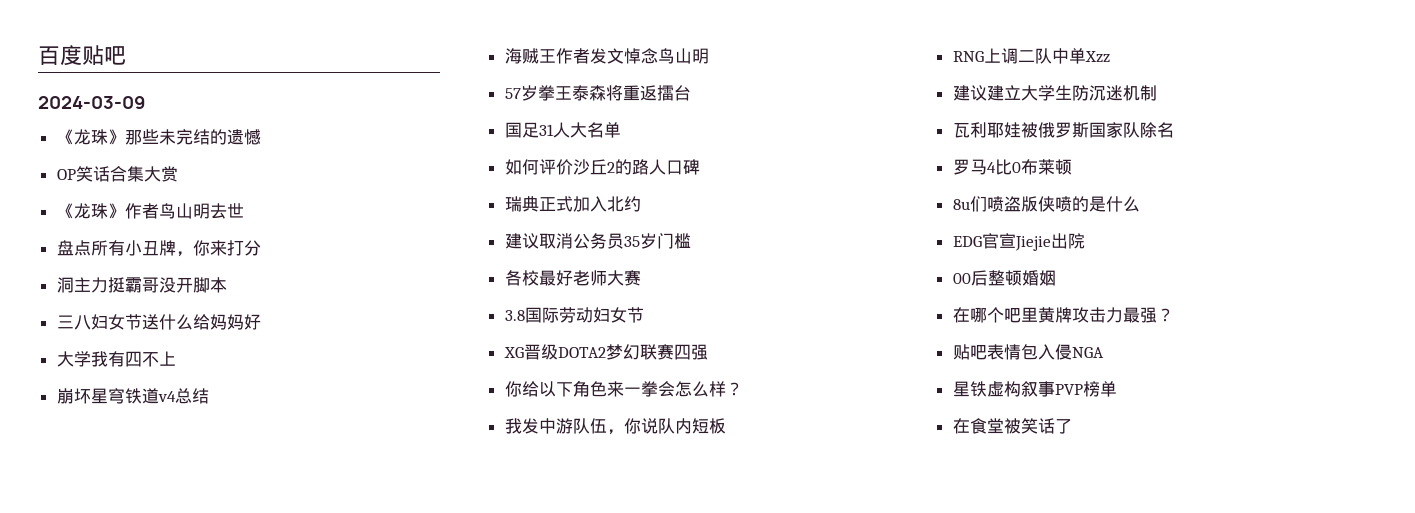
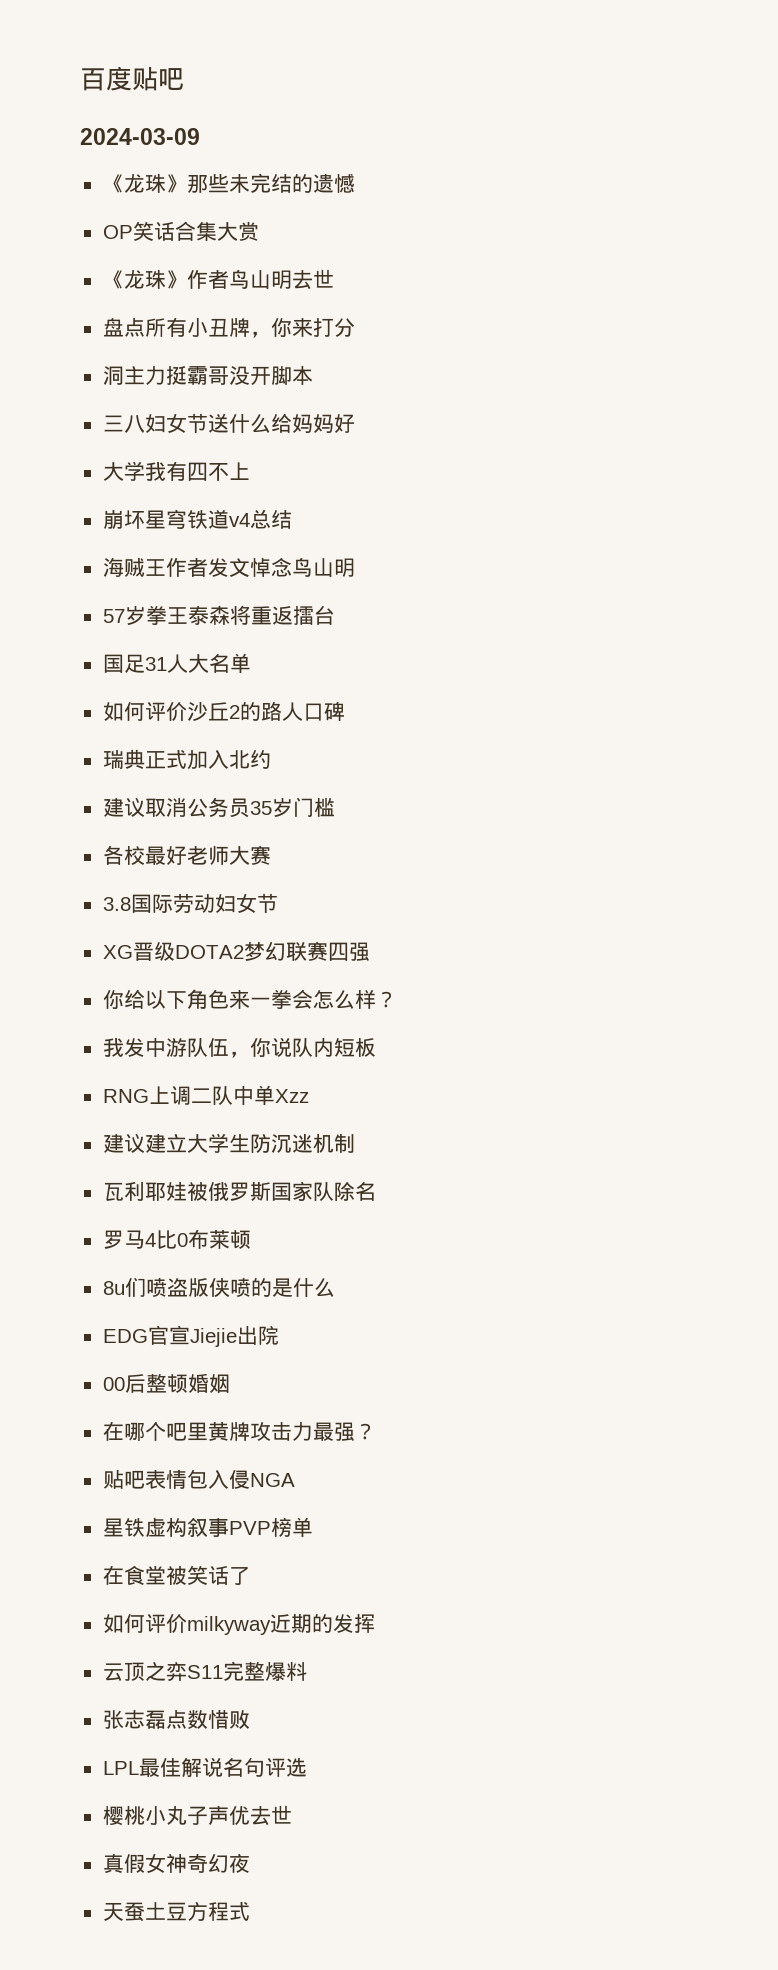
(1072, 426) none -> [102,1614,375,1635] [102,1661,307,1682] [102,1710,250,1729] [102,1757,307,1777] [102,1805,292,1826] [102,1853,250,1874] [102,1901,250,1922] // 如何评价milkyway近期的发挥 // 云顶之弈S11完整爆料 // 张志磊点数惜败 // LPL最佳解说名句评选 // 樱桃小丸子声优去世 // 真假女神奇幻夜 // 天蚕土豆方程式

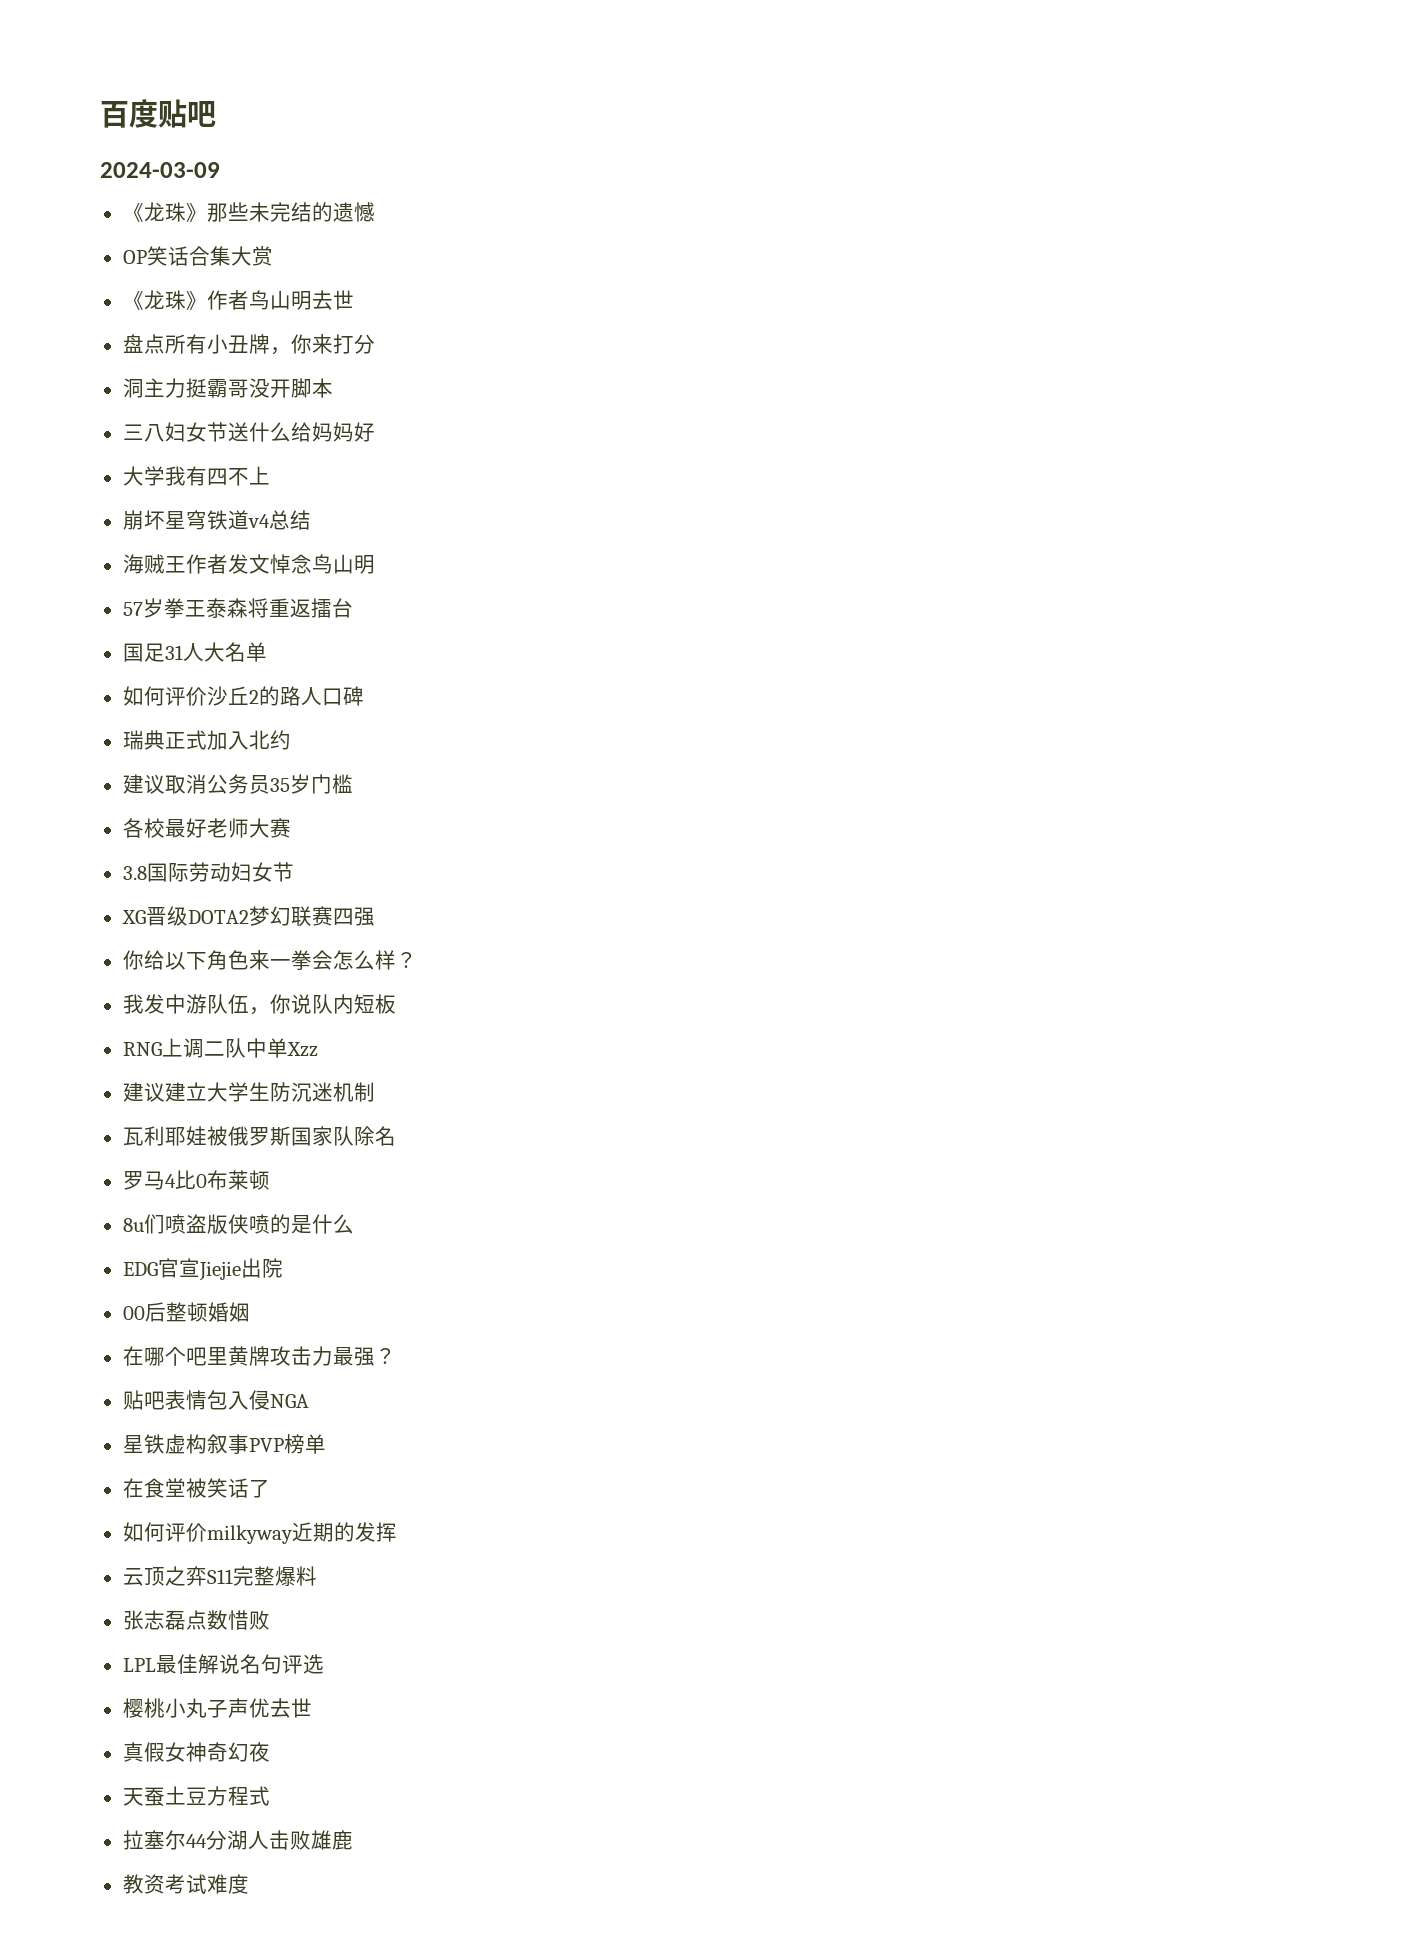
(250, 1911) none -> [122,1830,353,1850] [122,1874,249,1894] // 拉塞尔44分湖人击败雄鹿 // 教资考试难度

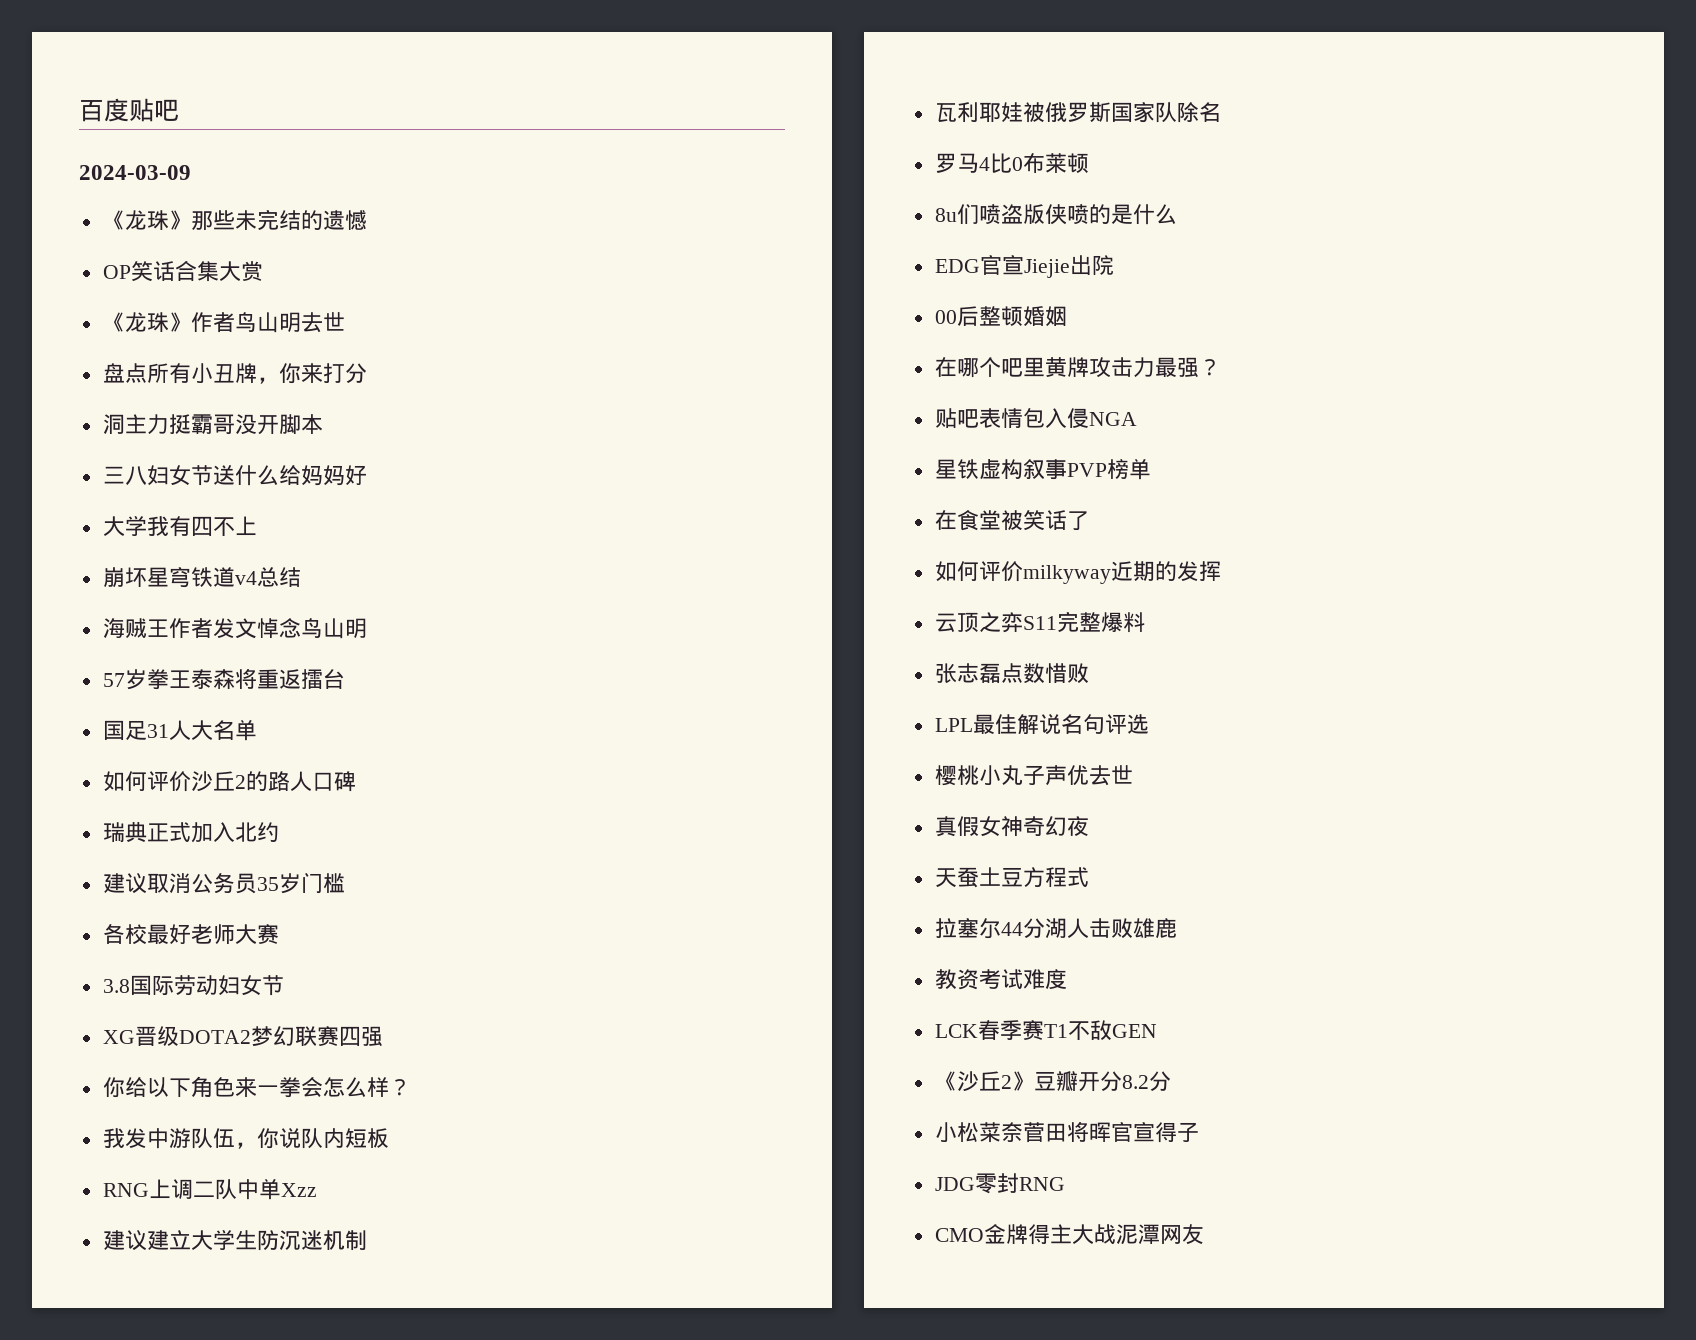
(249, 1884) none -> [934,1020,1157,1041] [934,1071,1171,1092] [934,1121,1199,1143] [934,1173,1065,1194] [934,1224,1204,1245] // LCK春季赛T1不敌GEN // 《沙丘2》豆瓣开分8.2分 // 小松菜奈菅田将晖官宣得子 // JDG零封RNG // CMO金牌得主大战泥潭网友

